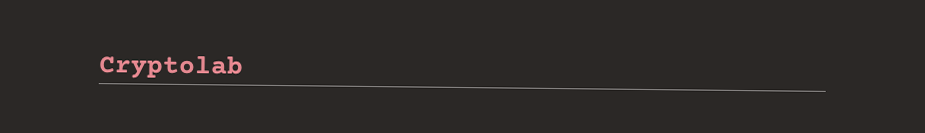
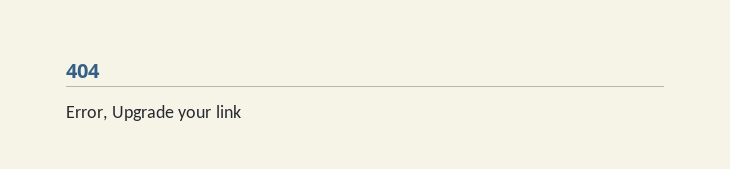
[98,55,244,80] Cryptolab -> [66,64,100,78] [66,105,242,121] 404 // Error, Upgrade your link

